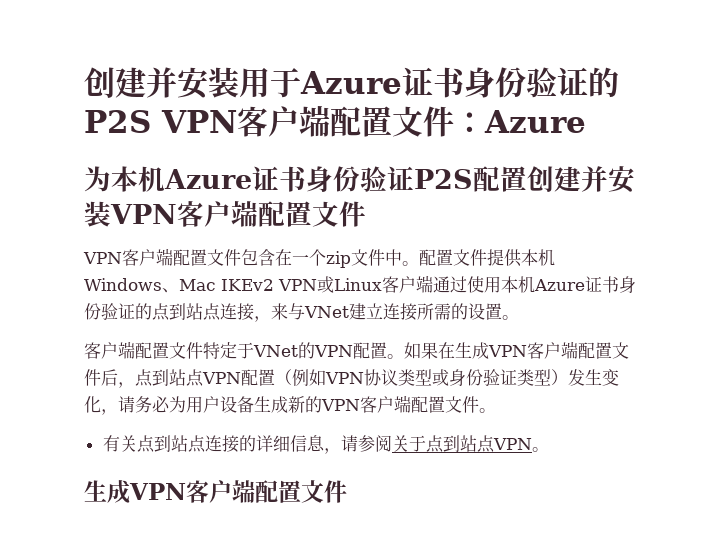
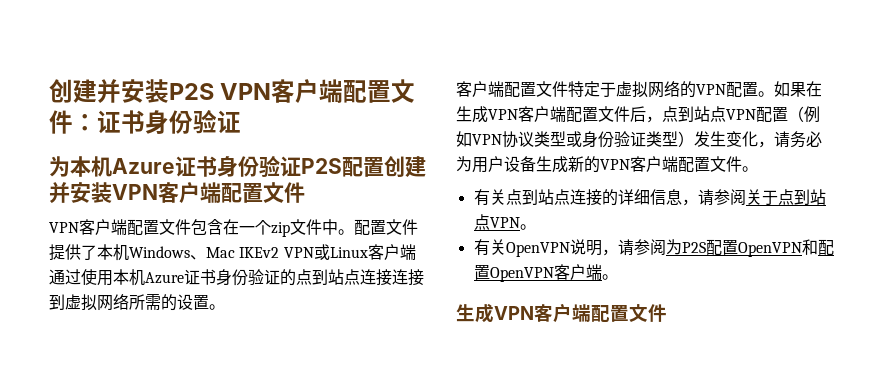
[84,67,619,99] 创建并安装用于Azure证书身份验证的 -> [49,79,169,103] 创建并安装
[484,110,586,133] Azure -> [97,109,241,134] 证书身份验证
(522, 258) none -> [81,245,97,260] 了
[254,303,417,322] ，来与VNet建立连接 -> [392,269,424,286] [49,293,129,311] 连接到虚拟网络
[253,345,298,357] VNet -> [616,80,680,98] 虚拟网络
(549, 449) none -> [473,239,834,257] [473,264,618,282] // 有关OpenVPN说明，请参阅为P2S配置OpenVPN和配置OpenVPN客户端。

